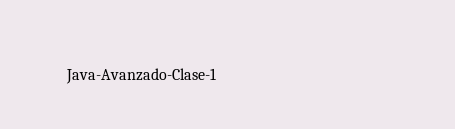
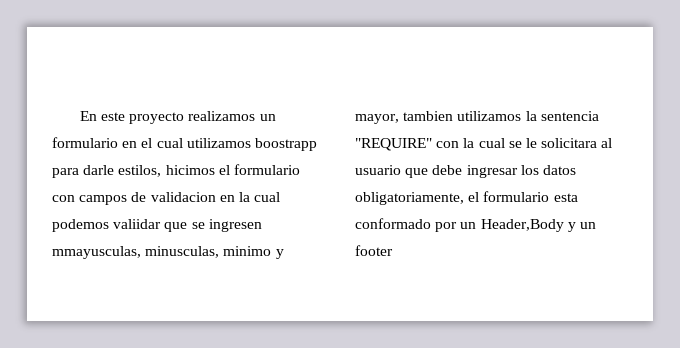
[66,68,216,84] Java-Avanzado-Clase-1 -> [79,111,276,124] [52,137,317,151] [52,164,300,178] [52,192,281,205] [52,219,262,232] [52,246,284,259] [355,111,599,124] [355,138,613,151] [355,165,576,178] [355,191,578,205] [355,218,596,232] [355,245,393,256] En este proyecto realizamos un formulario en el cual utilizamos boostrapp para darle estilos, hicimos el formulario con campos de validacion en la cual podemos valiidar que se ingresen mmayusculas, minusculas, minimo y mayor, tambien utilizamos la sentencia "REQUIRE" con la cual se le solicitara al usuario que debe ingresar los datos obligatoriamente, el formulario esta conformado por un Header,Body y un footer

